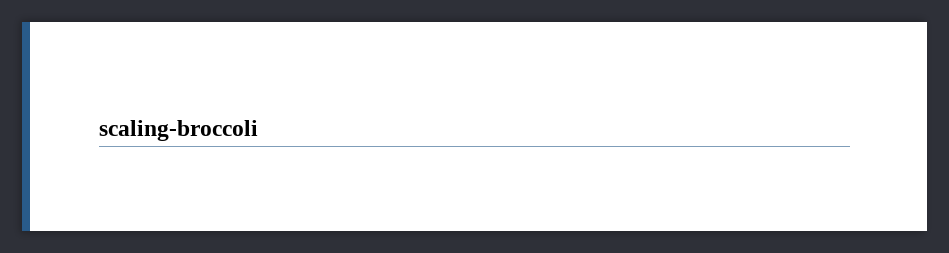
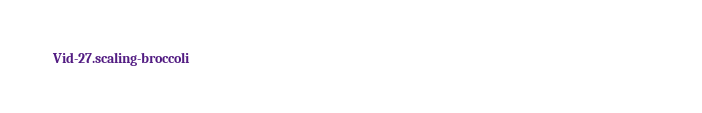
[99,120,258,141] scaling-broccoli -> [52,52,190,66] Vid-27.scaling-broccoli

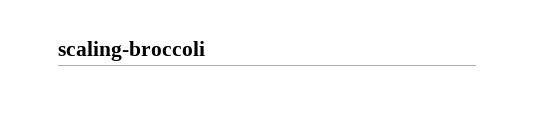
[52,52,190,66] Vid-27.scaling-broccoli -> [58,41,205,61] scaling-broccoli

